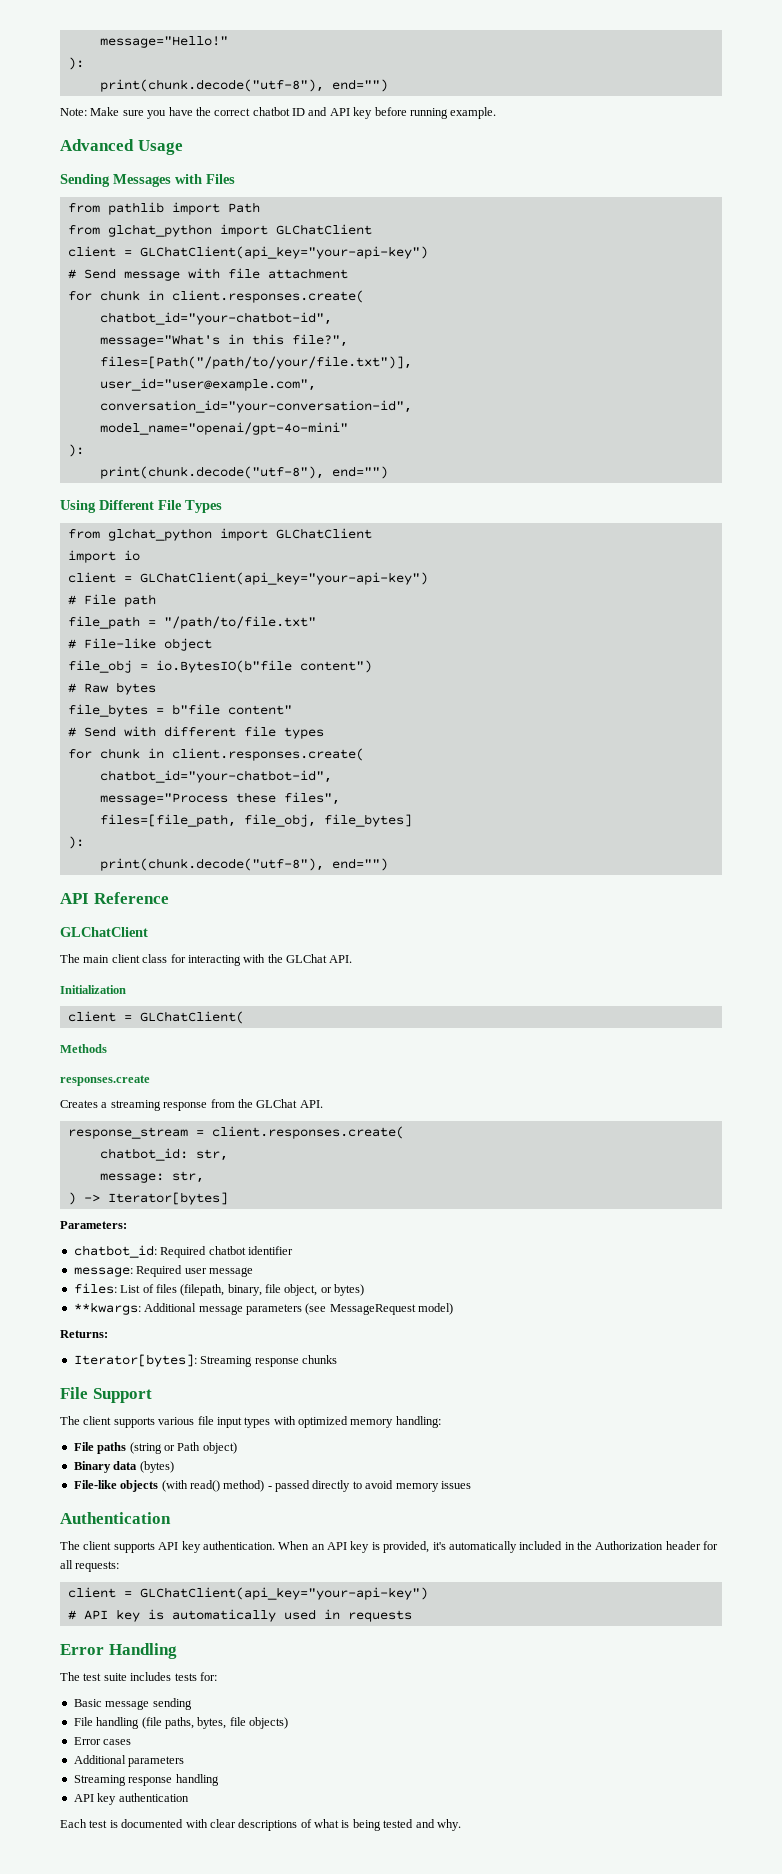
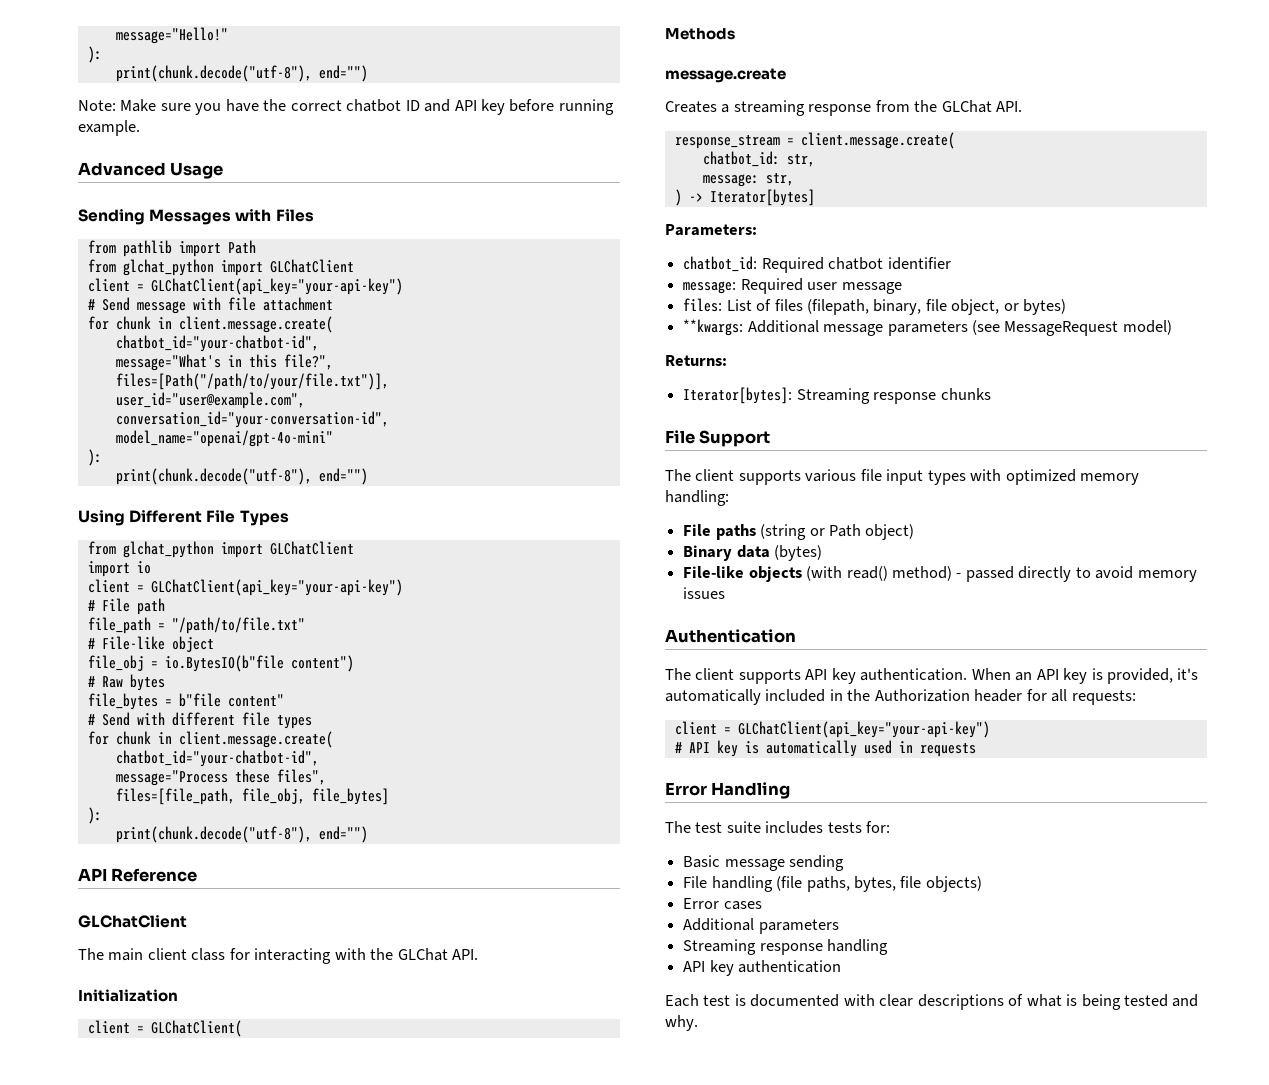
[171,290,364,303] client.responses.create( -> [178,316,333,333] client.message.create(
[171,748,364,761] client.responses.create( -> [178,731,333,748] client.message.create(
[60,1075,150,1086] responses.create -> [665,68,786,83] message.create
[211,1126,404,1139] client.responses.create( -> [800,132,955,149] client.message.create(

